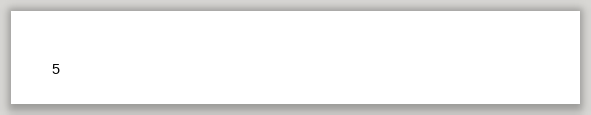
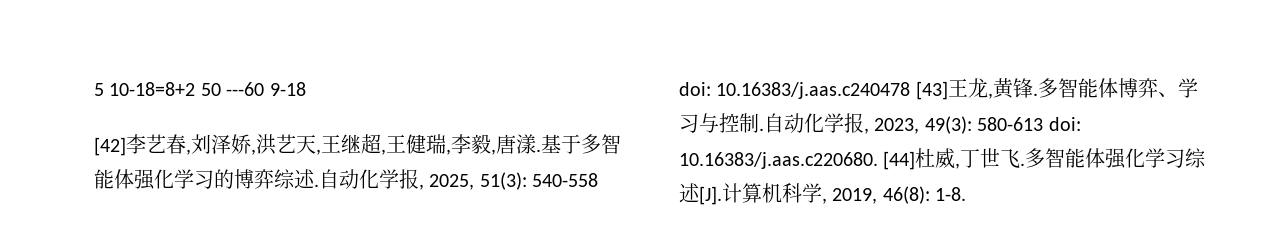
(60, 69) none -> [109,82,306,96] [94,134,621,156] [94,169,599,190] [679,78,1198,100] [679,113,1081,134] [679,148,1207,170] [679,183,967,205] 10-18=8+2 50 ---60 9-18 // [42]李艺春,刘泽娇,洪艺天,王继超,王健瑞,李毅,唐漾.基于多智能体强化学习的博弈综述.自动化学报, 2025, 51(3): 540-558 doi: 10.16383/j.aas.c240478 [43]王龙,黄锋.多智能体博弈、学习与控制.自动化学报, 2023, 49(3): 580-613 doi: 10.16383/j.aas.c220680. [44]杜威,丁世飞.多智能体强化学习综述[J].计算机科学, 2019, 46(8): 1-8.

